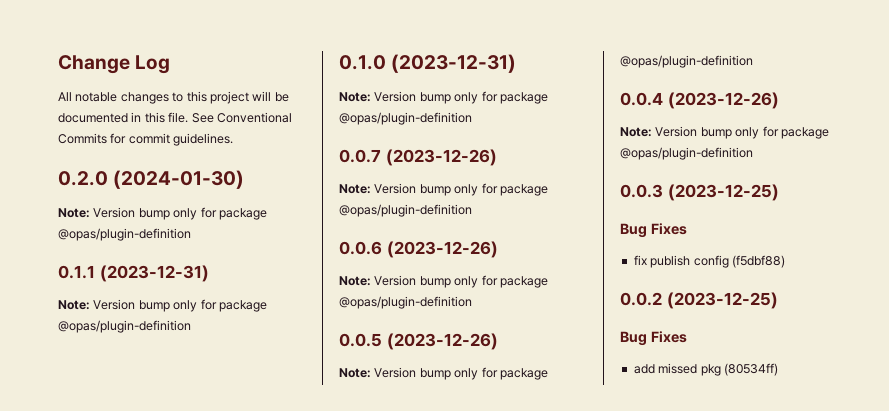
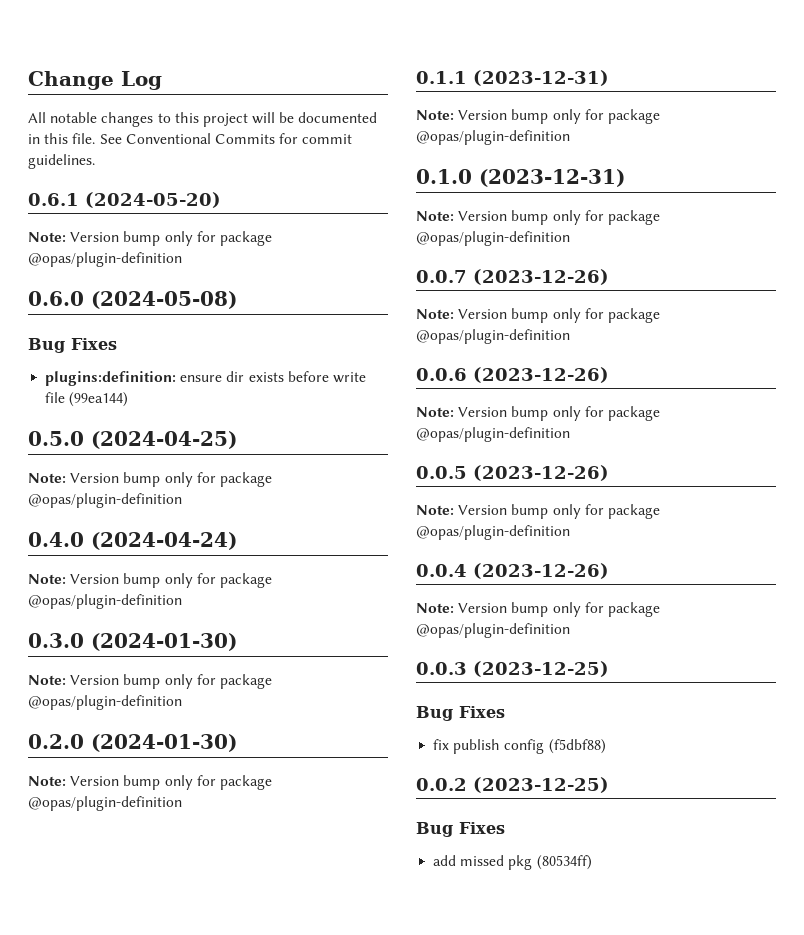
(234, 139) none -> [28,192,221,208] [28,231,272,246] [28,252,182,267] [28,291,237,309] [28,338,117,353] [45,371,366,386] [45,392,129,407] [28,431,237,449] [28,472,272,487] [28,493,182,508] [28,532,237,550] [28,573,272,588] [28,594,182,609] [28,633,237,651] [28,674,272,689] [28,695,182,710] // 0.6.1 (2024-05-20) // Note: Version bump only for package @opas/plugin-definition // 0.6.0 (2024-05-08) // Bug Fixes // plugins:definition: ensure dir exists before write file (99ea144) // 0.5.0 (2024-04-25) // Note: Version bump only for package @opas/plugin-definition // 0.4.0 (2024-04-24) // Note: Version bump only for package @opas/plugin-definition // 0.3.0 (2024-01-30) // Note: Version bump only for package @opas/plugin-definition

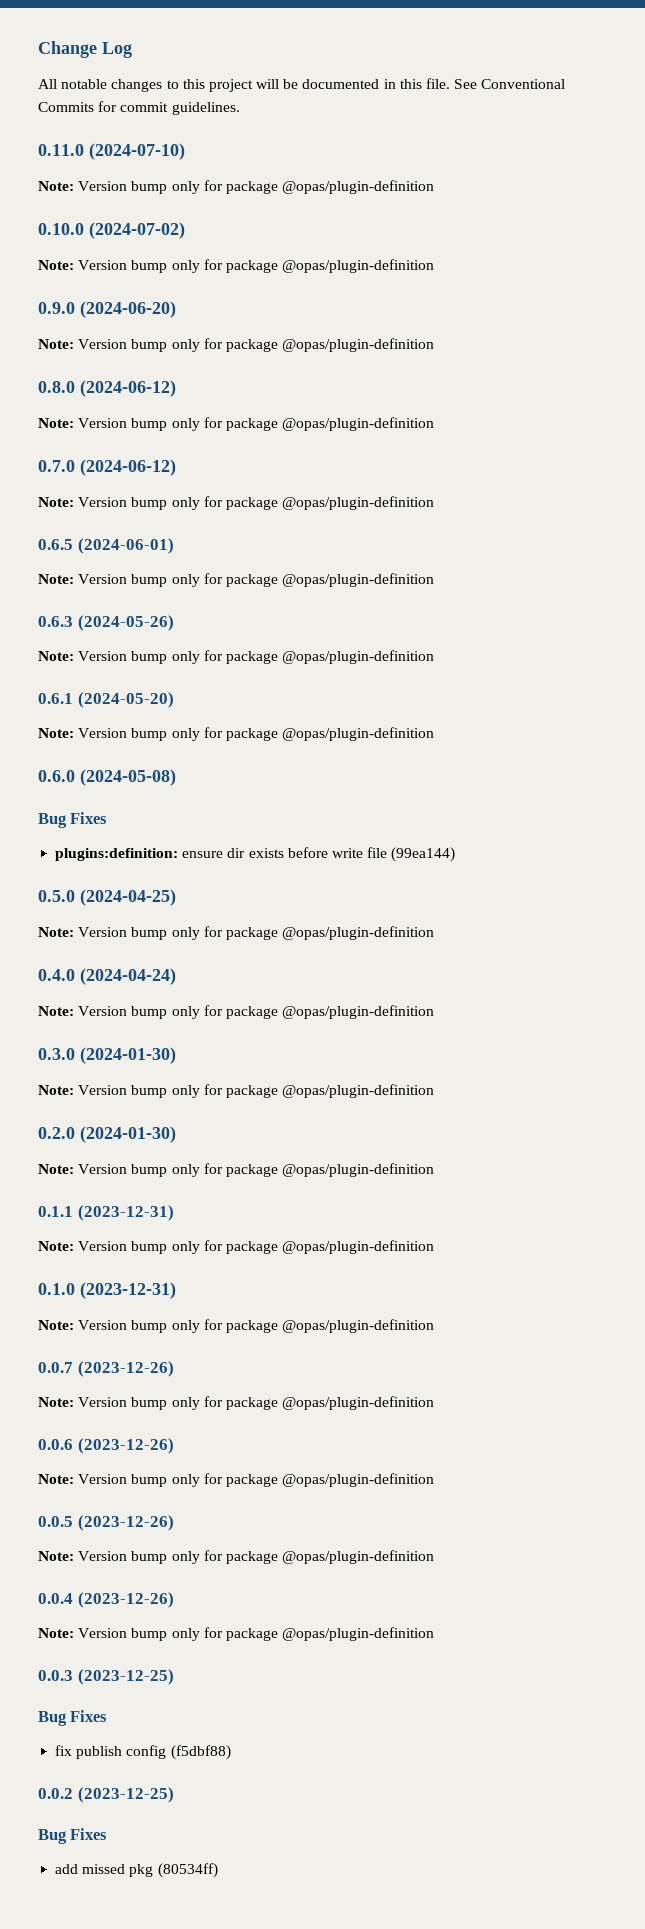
(95, 161) none -> [38,143,185,160] [38,180,435,194] [38,222,185,239] [38,259,435,273] [38,301,176,318] [38,338,435,352] [38,380,176,397] [38,417,435,431] [38,459,176,476] [38,496,435,510] [38,538,174,554] [38,573,435,587] [38,615,174,631] [38,650,435,664] // 0.11.0 (2024-07-10) // Note: Version bump only for package @opas/plugin-definition // 0.10.0 (2024-07-02) // Note: Version bump only for package @opas/plugin-definition // 0.9.0 (2024-06-20) // Note: Version bump only for package @opas/plugin-definition // 0.8.0 (2024-06-12) // Note: Version bump only for package @opas/plugin-definition // 0.7.0 (2024-06-12) // Note: Version bump only for package @opas/plugin-definition // 0.6.5 (2024-06-01) // Note: Version bump only for package @opas/plugin-definition // 0.6.3 (2024-05-26) // Note: Version bump only for package @opas/plugin-definition

